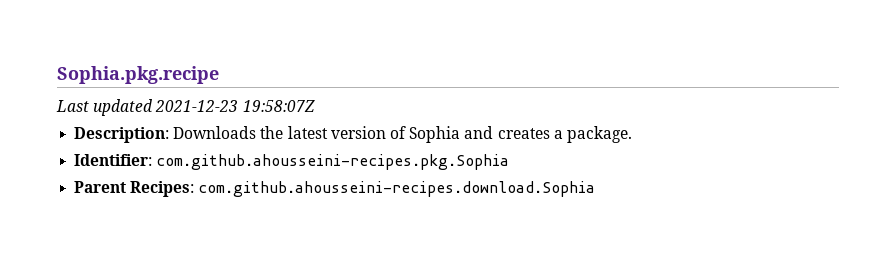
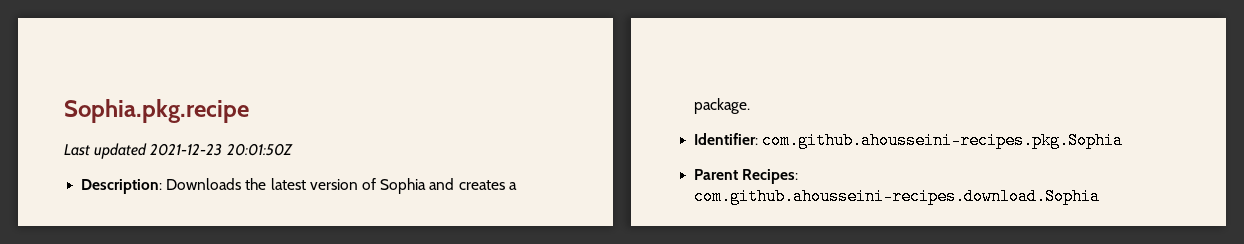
[242,100,315,112] 19:58:07Z -> [226,143,293,156] 20:01:50Z

